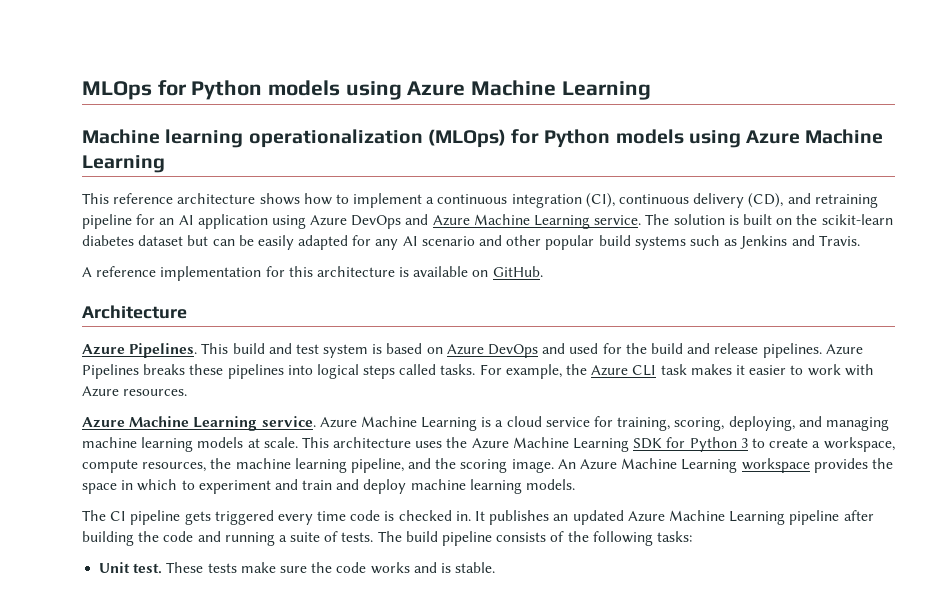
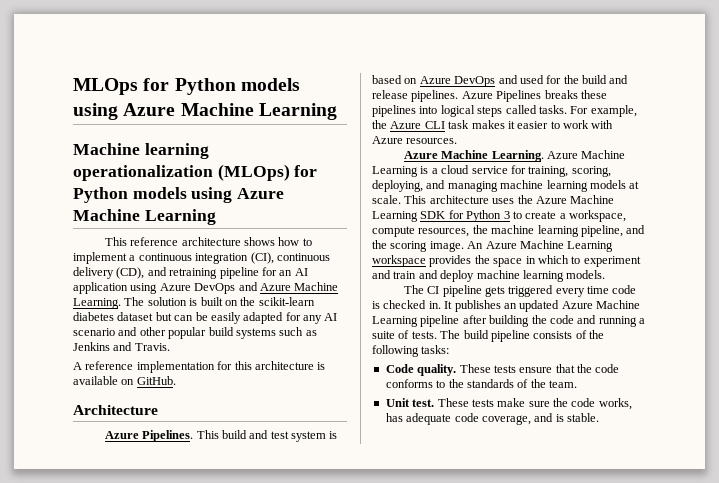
[534,215,642,229] Learning service. -> [73,298,121,309] Learning.
[193,416,316,431] Learning service. -> [491,150,544,162] Learning.
(692, 536) none -> [385,364,620,376] [385,379,577,388] // Code quality. These tests ensure that the code conforms to the standards of the team.
[370,562,410,574] works -> [598,398,632,410] [385,413,531,425] works, has adequate code coverage,

